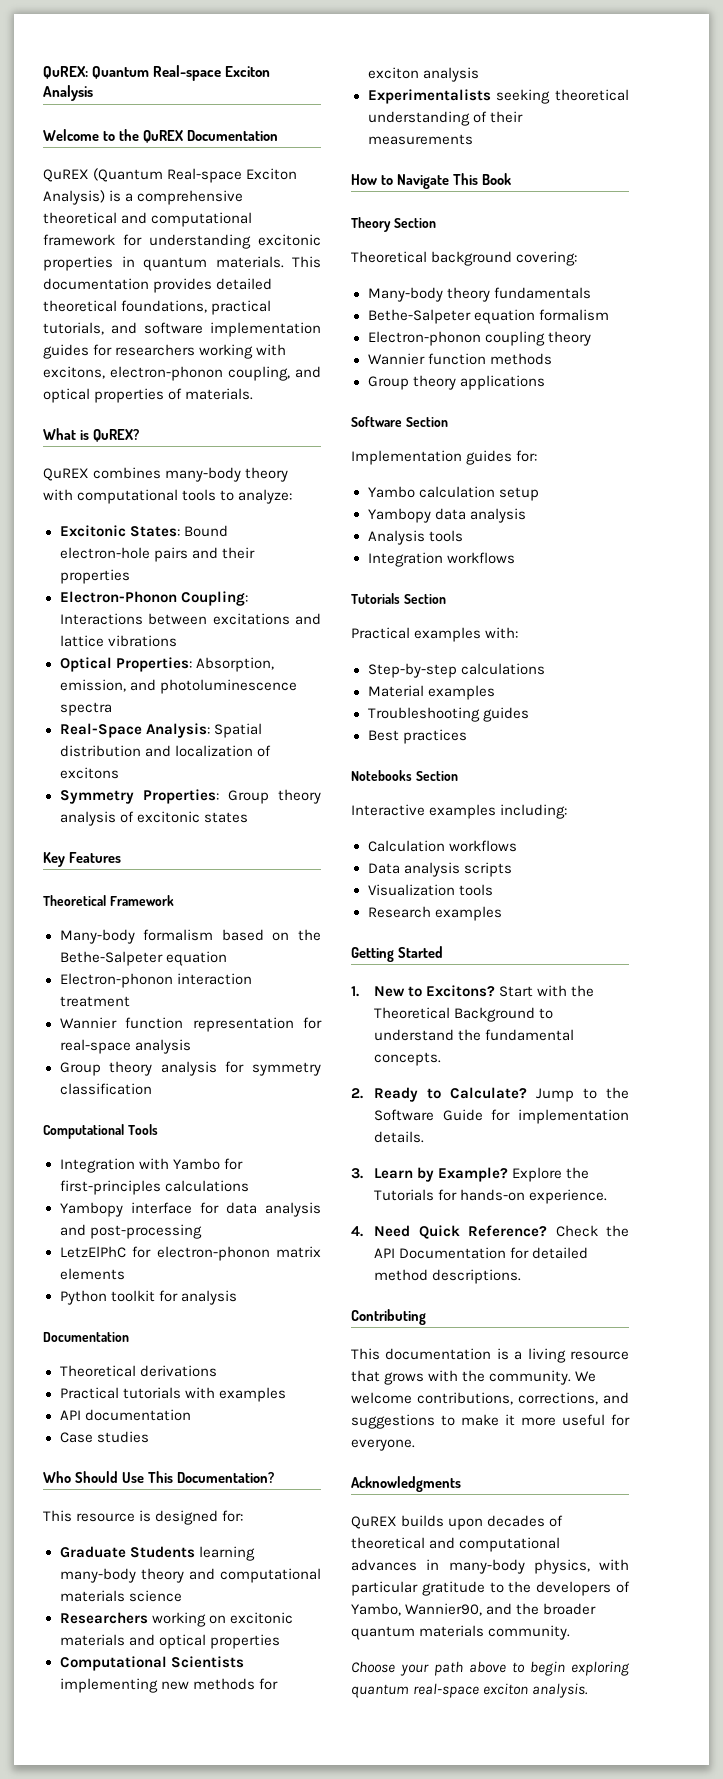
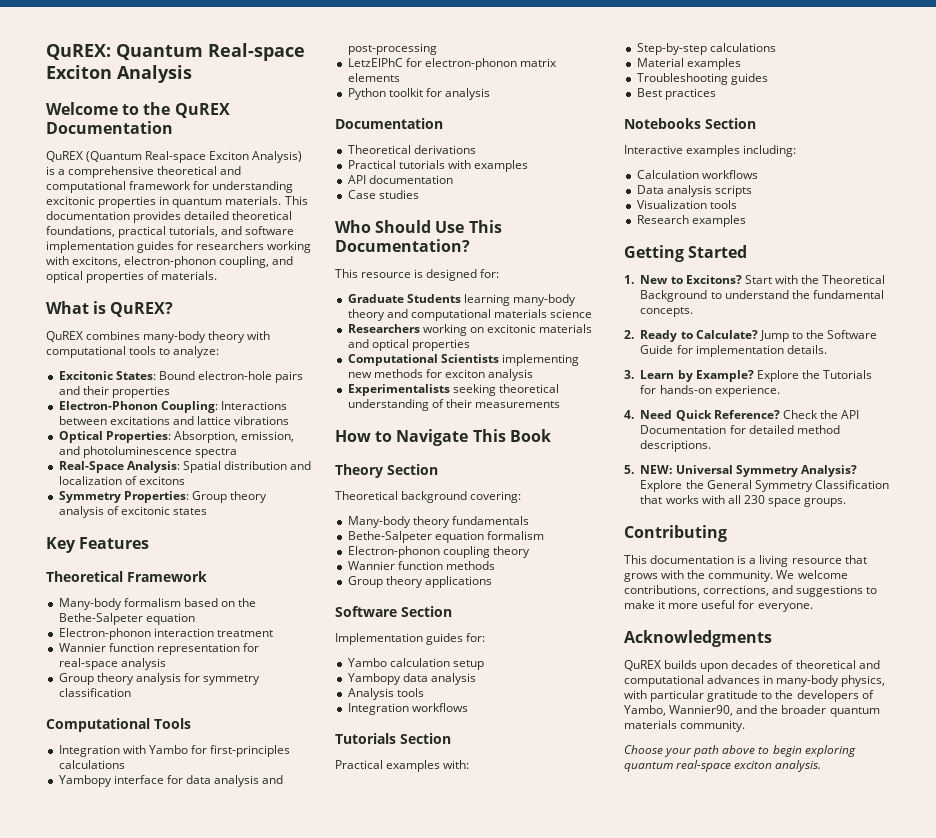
(522, 1276) none -> [624,465,857,477] [640,480,889,492] [640,495,847,507] // 5. NEW: Universal Symmetry Analysis? Explore the General Symmetry Classification that works with all 230 space groups.

